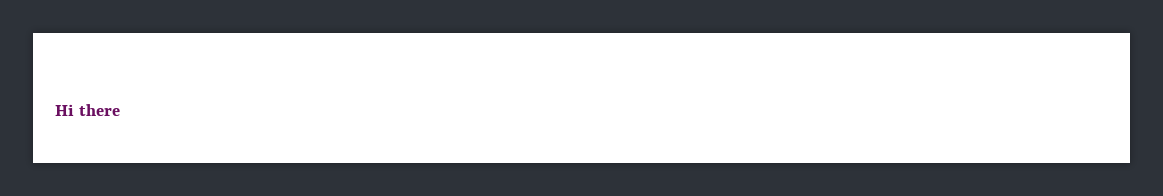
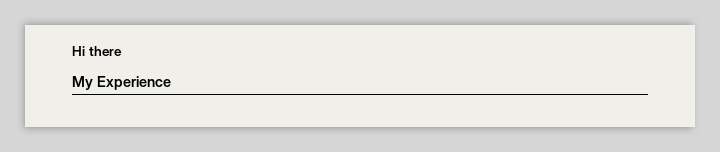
(121, 110) none -> [72,76,171,90] // My Experience

